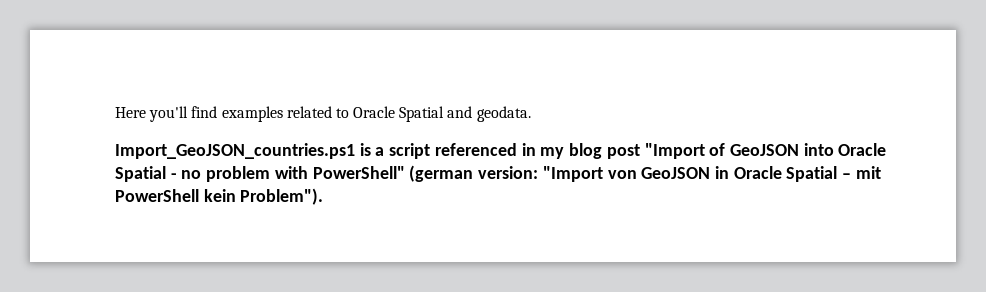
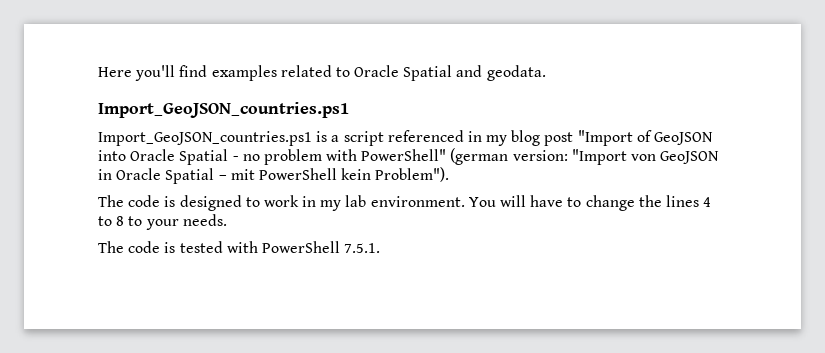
(355, 151) none -> [98,131,312,146] // Import_GeoJSON_countries.ps1
(324, 196) none -> [98,195,712,211] [98,214,227,230] [98,241,381,253] // The code is designed to work in my lab environment. You will have to change the lines 4 to 8 to your needs. // The code is tested with PowerShell 7.5.1.

